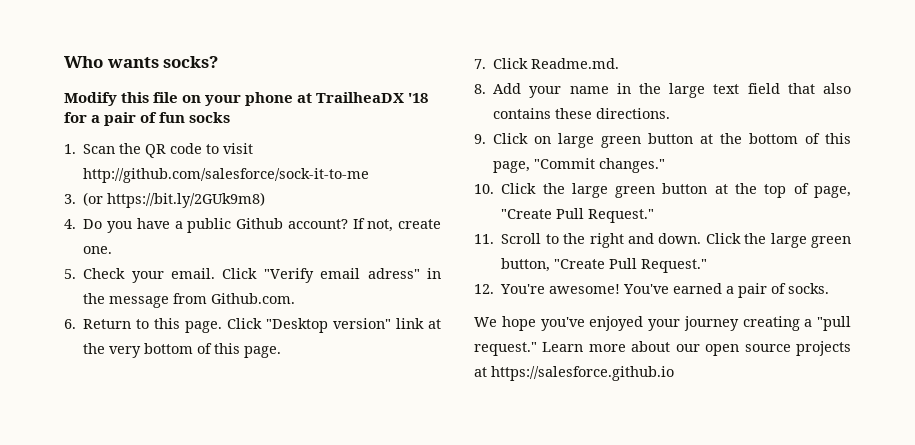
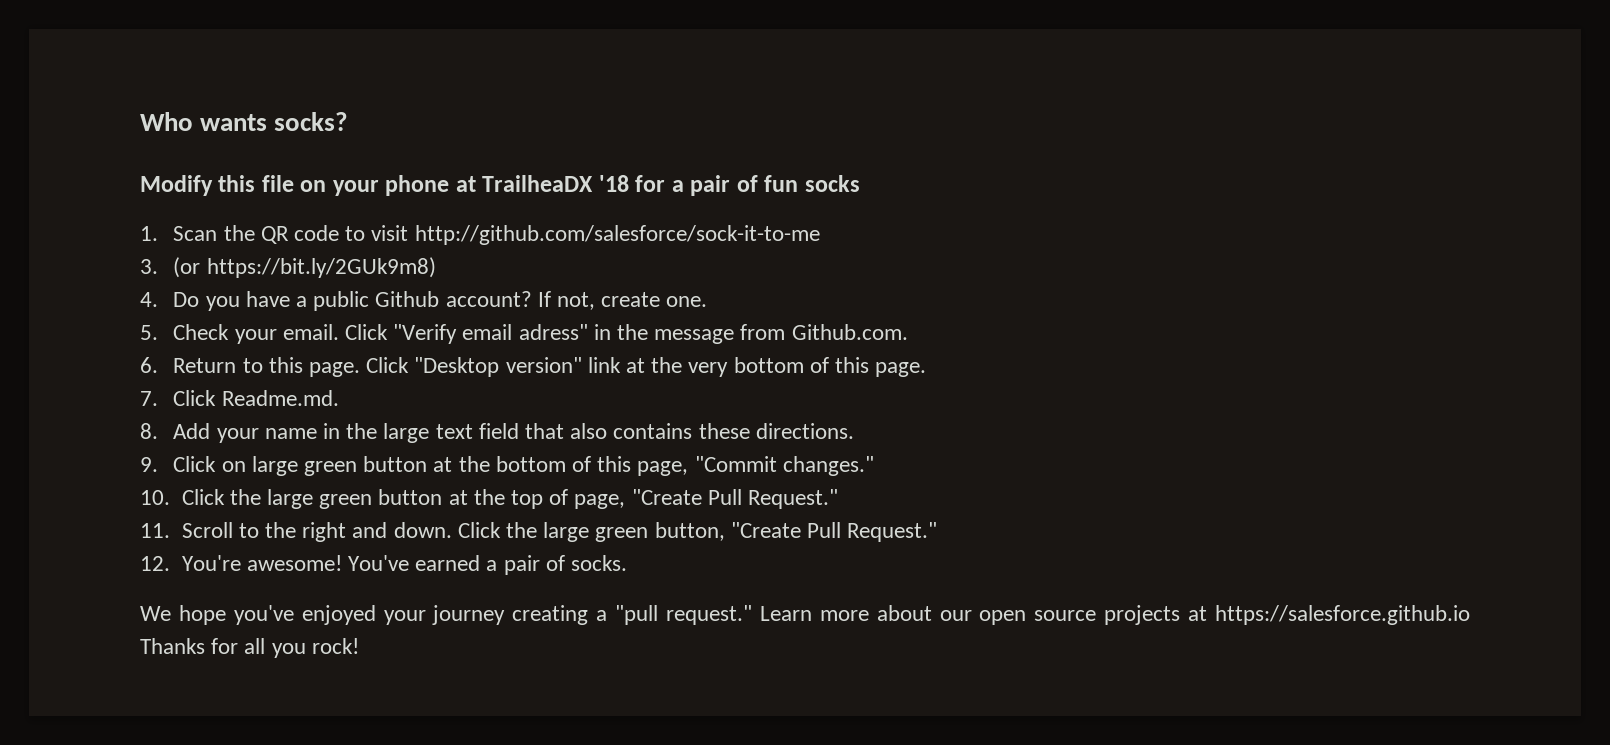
(674, 373) none -> [140,638,359,658] Thanks for all you rock!

